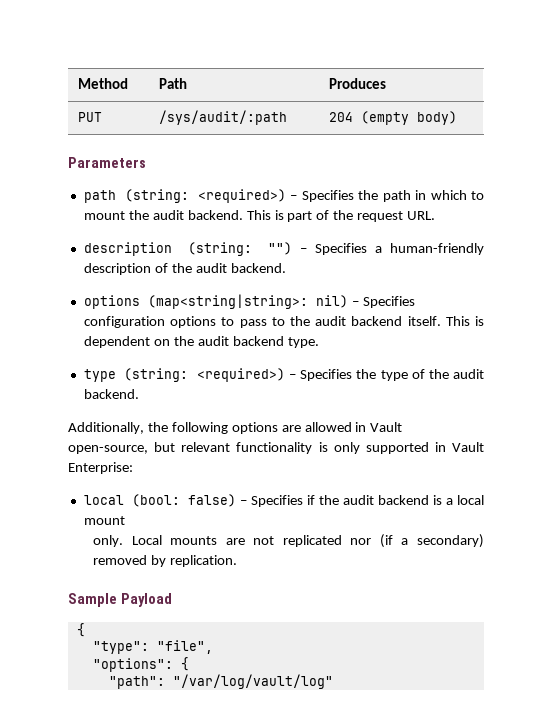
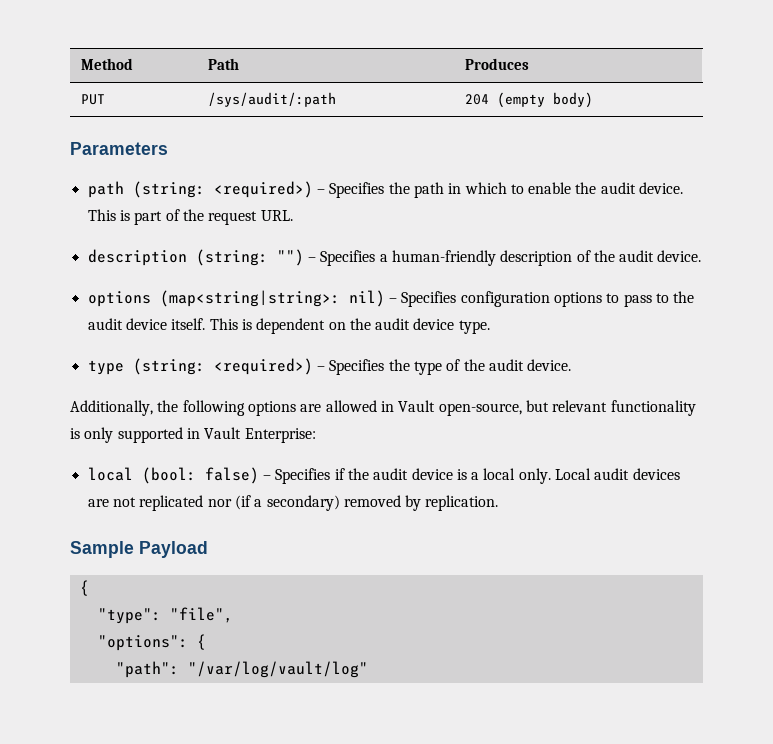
[83,210,243,220] mount the audit backend. -> [528,182,684,194] enable the audit device.
[230,263,286,273] backend. -> [657,250,702,262] device.
[351,316,403,326] backend -> [125,318,167,330] device
[232,336,284,346] backend -> [413,318,455,330] device
[83,389,139,399] backend. -> [527,359,572,371] device.
[378,495,430,505] backend -> [411,468,453,480] device
[83,516,125,525] mount // -> (516, 474) none
[170,536,218,545] mounts -> [594,468,680,480] audit devices

